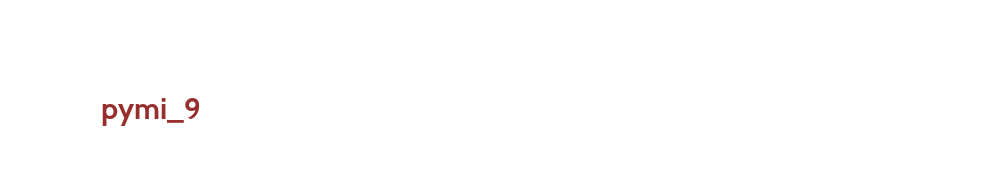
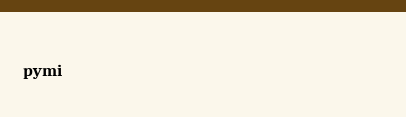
[101,98,201,126] pymi_9 -> [23,64,62,79] pymi

